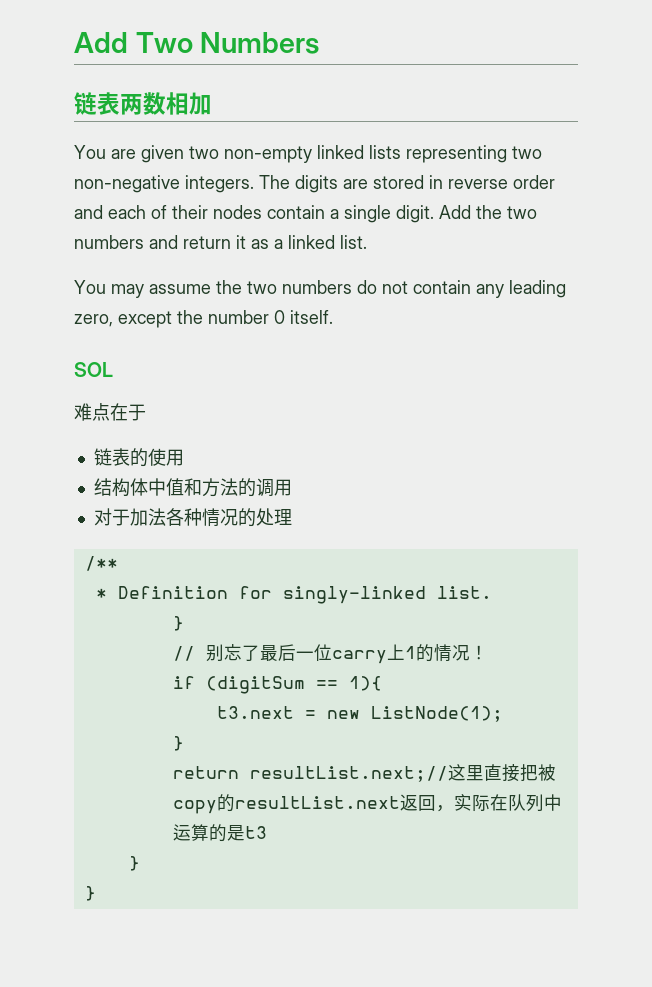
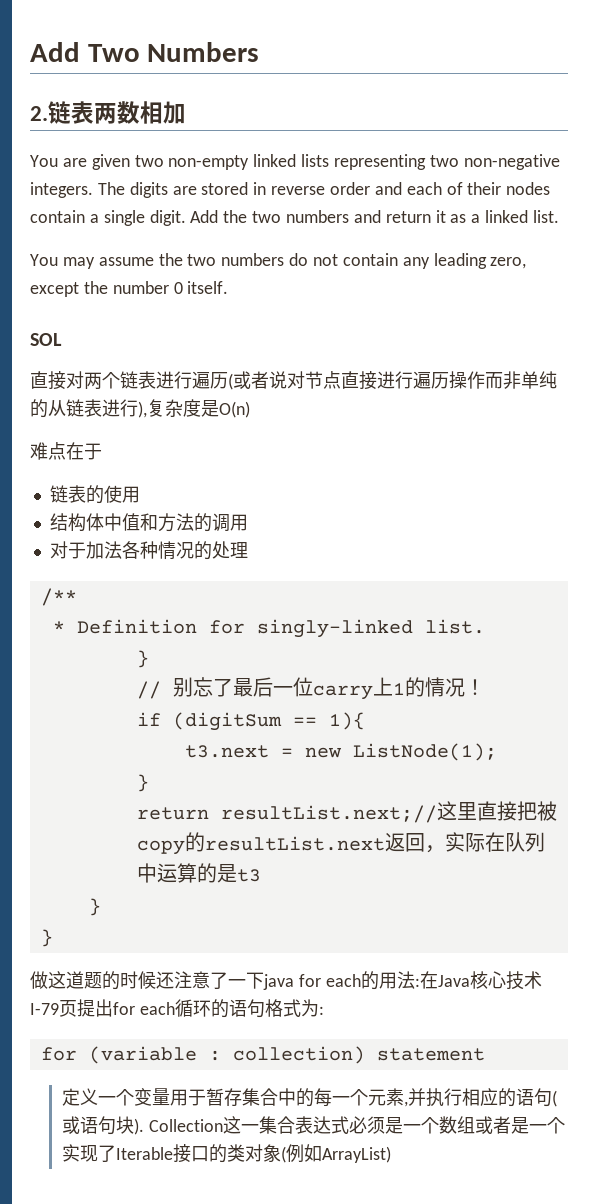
(320, 43) none -> [30,106,48,121] 2.
(113, 369) none -> [30,371,557,390] [30,399,250,418] // 直接对两个链表进行遍历(或者说对节点直接进行遍历操作而非单纯的从链表进行),复杂度是O(n)
(96, 893) none -> [30,971,542,990] [30,999,324,1018] [40,1046,485,1064] [61,1088,557,1107] [61,1116,565,1135] [61,1144,391,1163] // 做这道题的时候还注意了一下java for each的用法:在Java核心技术I-79页提出for each循环的语句格式为: // for (variable : collection) statement // 定义一个变量用于暂存集合中的每一个元素,并执行相应的语句(或语句块). Collection这一集合表达式必须是一个数组或者是一个实现了Iterable接口的类对象(例如ArrayList)

